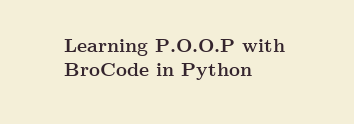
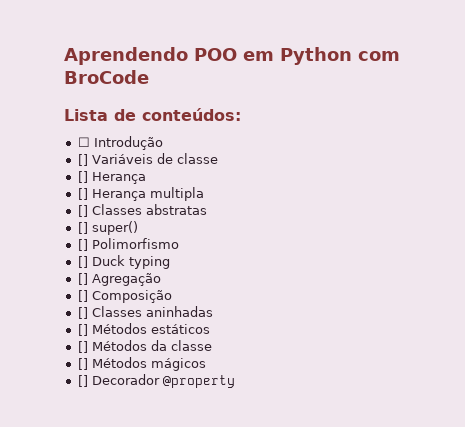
[64,39,285,56] [64,63,252,80] Learning P.O.O.P with BroCode in Python -> [64,47,400,65] [64,70,149,84] [64,108,241,121] [77,136,163,150] [77,153,218,166] [77,171,146,184] [77,187,204,201] [77,204,207,217] [77,221,138,235] [77,238,179,251] [77,255,170,269] [77,273,161,286] [77,290,172,303] [77,306,213,319] [77,323,210,336] [77,340,212,353] [77,357,206,371] [77,374,235,388] Aprendendo POO em Python com BroCode // Lista de conteúdos: // ☐ Introdução // [] Variáveis de classe // [] Herança // [] Herança multipla // [] Classes abstratas // [] super() // [] Polimorfismo // [] Duck typing // [] Agregação // [] Composição // [] Classes aninhadas // [] Métodos estáticos // [] Métodos da classe // [] Métodos mágicos // [] Decorador @property

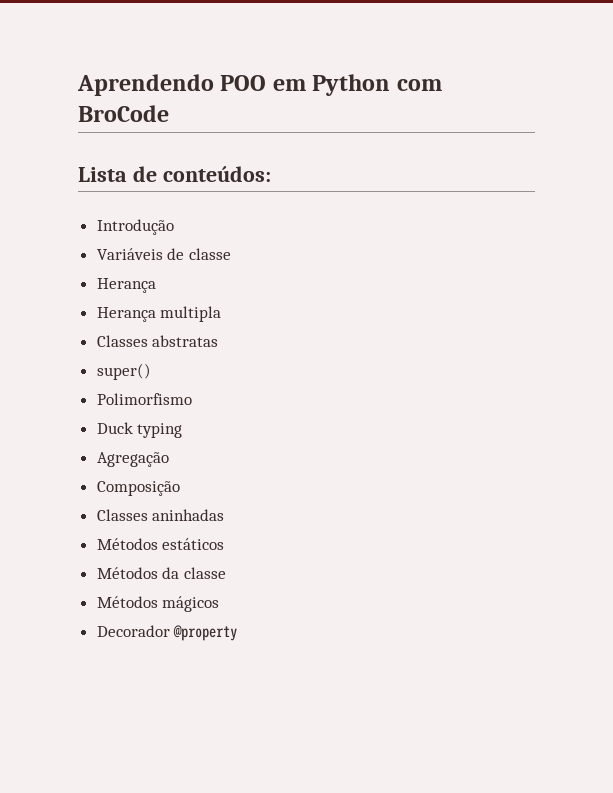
[77,137,90,147] ☐ -> (271, 174) none
[77,154,88,166] [] -> (174, 227) none
[77,171,88,183] [] -> (231, 254) none
[77,188,88,200] [] -> (156, 285) none
[77,205,88,217] [] -> (222, 314) none
[77,222,88,234] [] -> (219, 341) none
[77,239,88,251] [] -> (151, 371) none
[77,256,88,268] [] -> (192, 399) none
[77,273,88,285] [] -> (183, 430) none
[77,290,88,302] [] -> (169, 459) none
[77,307,88,319] [] -> (180, 488) none
[77,324,88,336] [] -> (225, 515) none
[77,341,88,353] [] -> (225, 544) none
[77,358,88,370] [] -> (226, 573) none
[77,375,88,387] [] -> (220, 604) none

